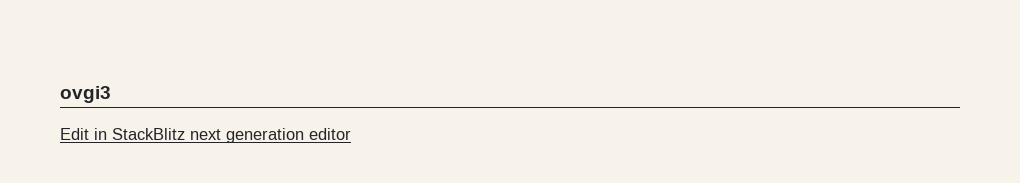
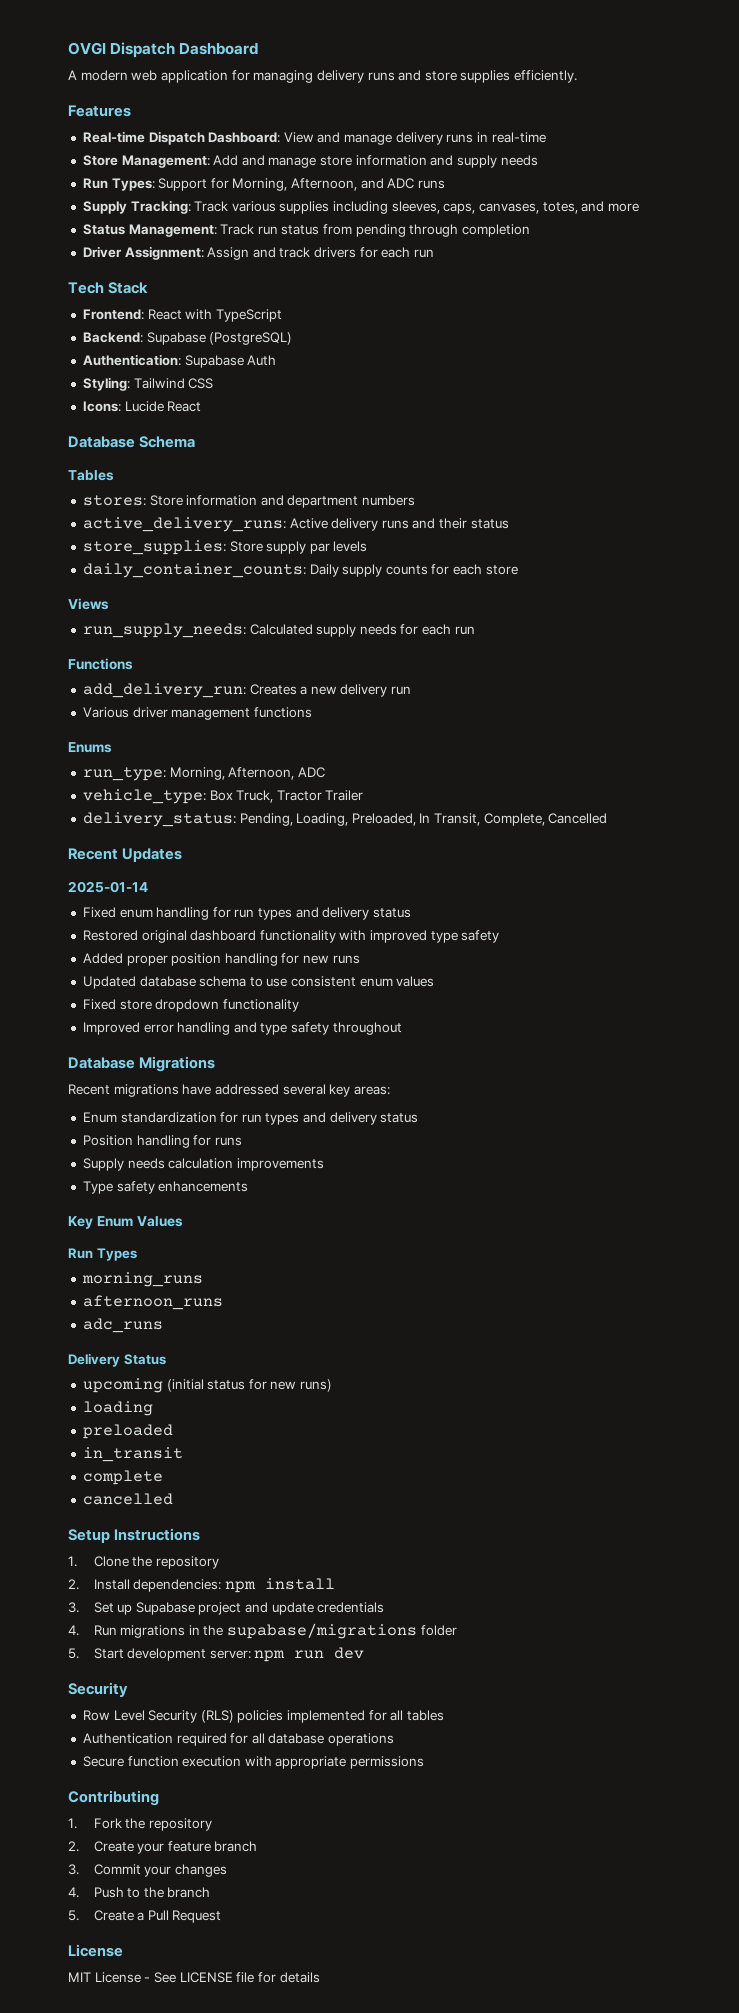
[60,86,111,103] [60,128,351,143] ovgi3 // Edit in StackBlitz next generation editor -> [68,42,259,58] [68,70,578,83] [68,105,131,117] [82,131,546,145] [82,155,538,168] [82,178,446,191] [82,200,639,214] [82,224,531,237] [82,246,435,260] [68,282,149,294] [82,309,282,322] [82,332,293,345] [82,354,277,368] [82,377,214,391] [82,401,202,412] [68,436,196,448] [68,470,114,481] [82,495,416,508] [82,517,509,532] [82,540,368,555] [82,563,518,578] [68,598,109,610] [82,623,475,638] [68,658,133,670] [82,683,412,698] [82,707,312,720] [68,742,112,753] [82,767,325,781] [82,789,364,804] [82,812,608,827] [68,848,183,862] [68,881,148,893] [82,907,412,920] [82,930,500,943] [82,953,360,966] [82,976,435,989] [82,999,299,1012] [82,1022,402,1035] [68,1056,216,1072] [68,1084,390,1097] [82,1112,419,1125] [82,1135,242,1148] [82,1158,324,1171] [82,1181,249,1194] [68,1216,183,1229] [68,1248,137,1261] [81,1272,203,1287] [82,1295,223,1310] [82,1318,163,1333] [68,1353,166,1367] [82,1378,333,1393] [82,1401,153,1416] [82,1424,173,1439] [82,1447,183,1462] [82,1470,163,1485] [82,1493,173,1505] [68,1528,201,1543] [68,1556,219,1569] [68,1578,335,1593] [68,1602,385,1615] [68,1623,457,1639] [68,1647,365,1662] [68,1682,128,1697] [82,1710,445,1723] [82,1733,395,1746] [82,1756,425,1769] [68,1790,159,1806] [68,1818,212,1831] [68,1841,258,1854] [68,1864,227,1877] [68,1887,211,1898] [68,1910,222,1923] [68,1944,123,1957] [68,1972,320,1983] OVGI Dispatch Dashboard // A modern web application for managing delivery runs and store supplies efficiently. // Features // Real-time Dispatch Dashboard: View and manage delivery runs in real-time // Store Management: Add and manage store information and supply needs // Run Types: Support for Morning, Afternoon, and ADC runs // Supply Tracking: Track various supplies including sleeves, caps, canvases, totes, and more // Status Management: Track run status from pending through completion // Driver Assignment: Assign and track drivers for each run // Tech Stack // Frontend: React with TypeScript // Backend: Supabase (PostgreSQL) // Authentication: Supabase Auth // Styling: Tailwind CSS // Icons: Lucide React // Database Schema // Tables // stores: Store information and department numbers // active_delivery_runs: Active delivery runs and their status // store_supplies: Store supply par levels // daily_container_counts: Daily supply counts for each store // Views // run_supply_needs: Calculated supply needs for each run // Functions // add_delivery_run: Creates a new delivery run // Various driver management functions // Enums // run_type: Morning, Afternoon, ADC // vehicle_type: Box Truck, Tractor Trailer // delivery_status: Pending, Loading, Preloaded, In Transit, Complete, Cancelled // Recent Updates // 2025-01-14 // Fixed enum handling for run types and delivery status // Restored original dashboard functionality with improved type safety // Added proper position handling for new runs // Updated database schema to use consistent enum values // Fixed store dropdown functionality // Improved error handling and type safety throughout // Database Migrations // Recent migrations have addressed several key areas: // Enum standardization for run types and delivery status // Position handling for runs // Supply needs calculation improvements // Type safety enhancements // Key Enum Values // Run Types // morning_runs // afternoon_runs // adc_runs // Delivery Status // upcoming (initial status for new runs) // loading // preloaded // in_transit // complete // cancelled // Setup Instructions // 1. Clone the repository // 2. Install dependencies: npm install // 3. Set up Supabase project and update credentials // 4. Run migrations in the supabase/migrations folder // 5. Start development server: npm run dev // Security // Row Level Security (RLS) policies implemented for all tables // Authentication required for all database operations // Secure function execution with appropriate permissions // Contributing // 1. Fork the repository // 2. Create your feature branch // 3. Commit your changes // 4. Push to the branch // 5. Create a Pull Request // License // MIT License - See LICENSE file for details

